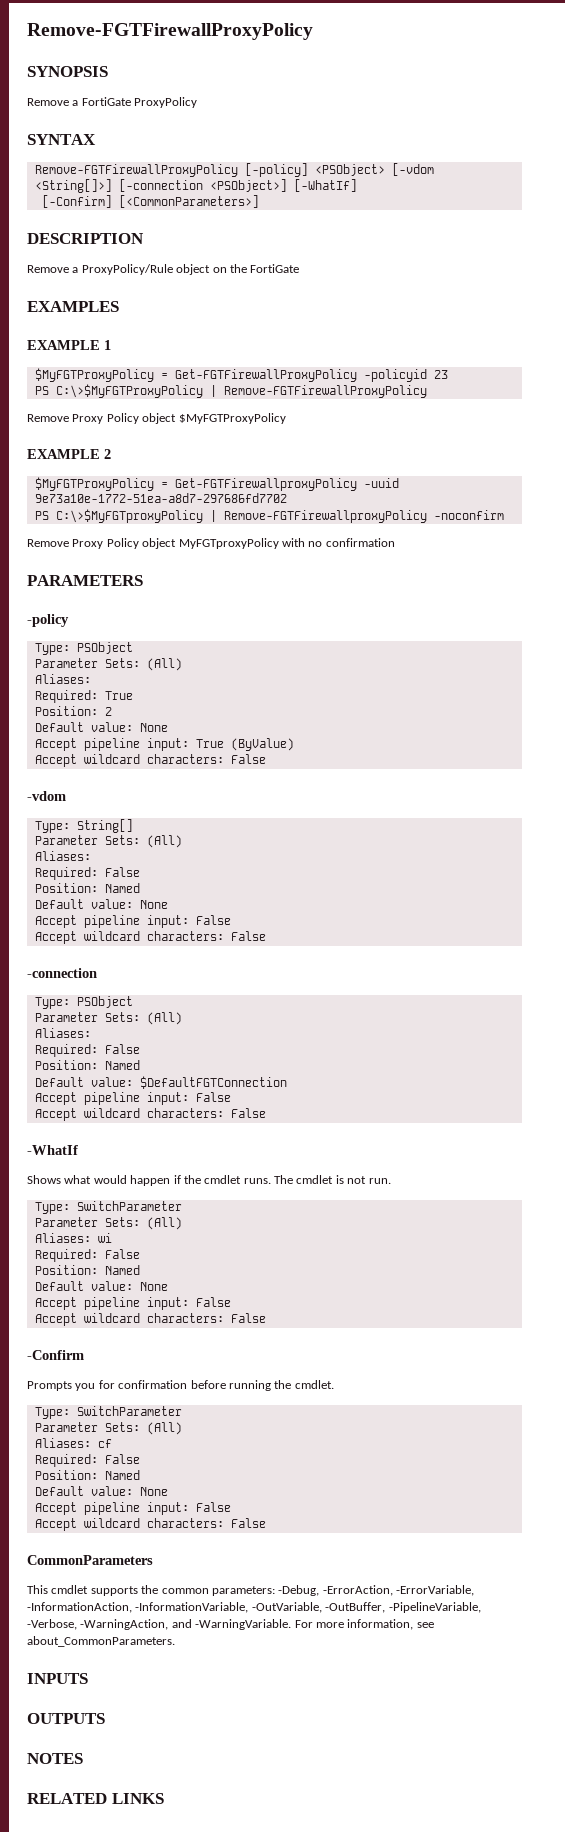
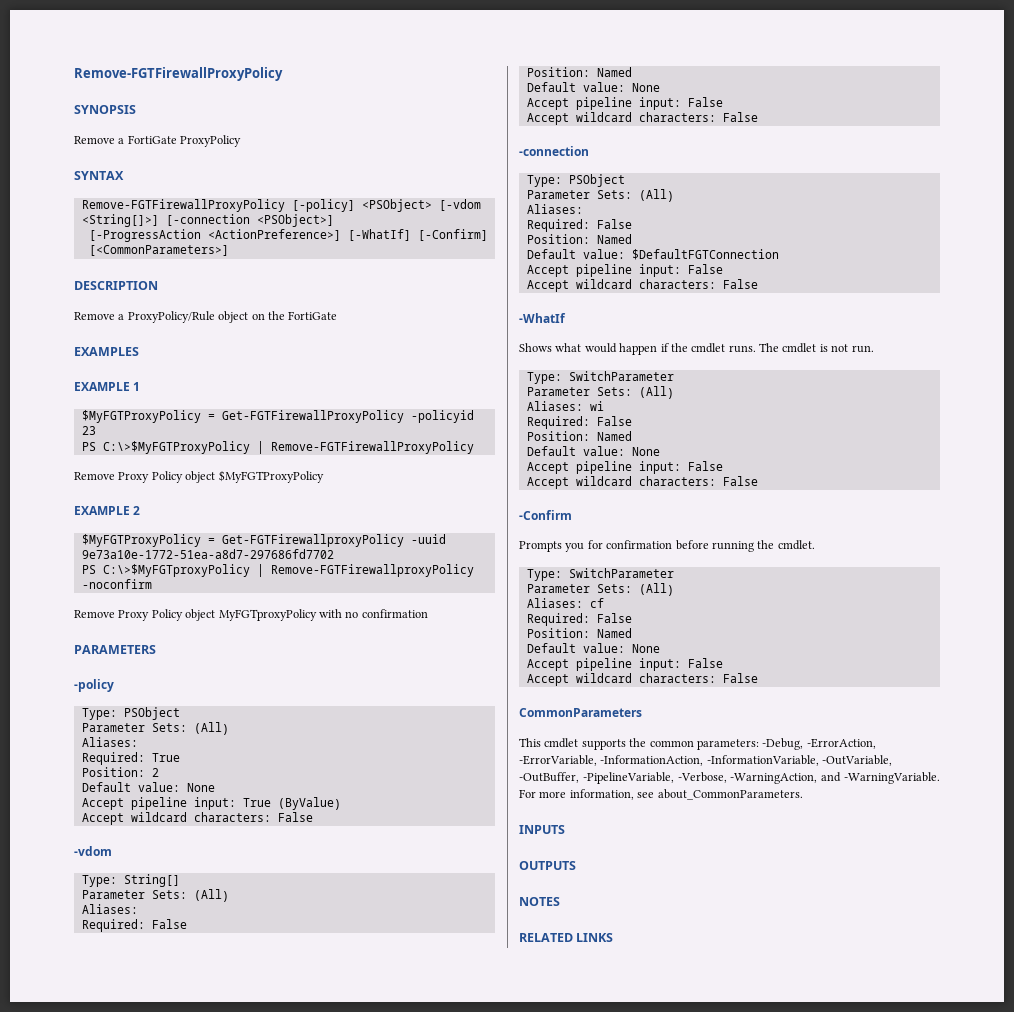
(287, 185) none -> [88,229,341,242] // [-ProgressAction <ActionPreference>]
(357, 185) // -> (411, 235) none

